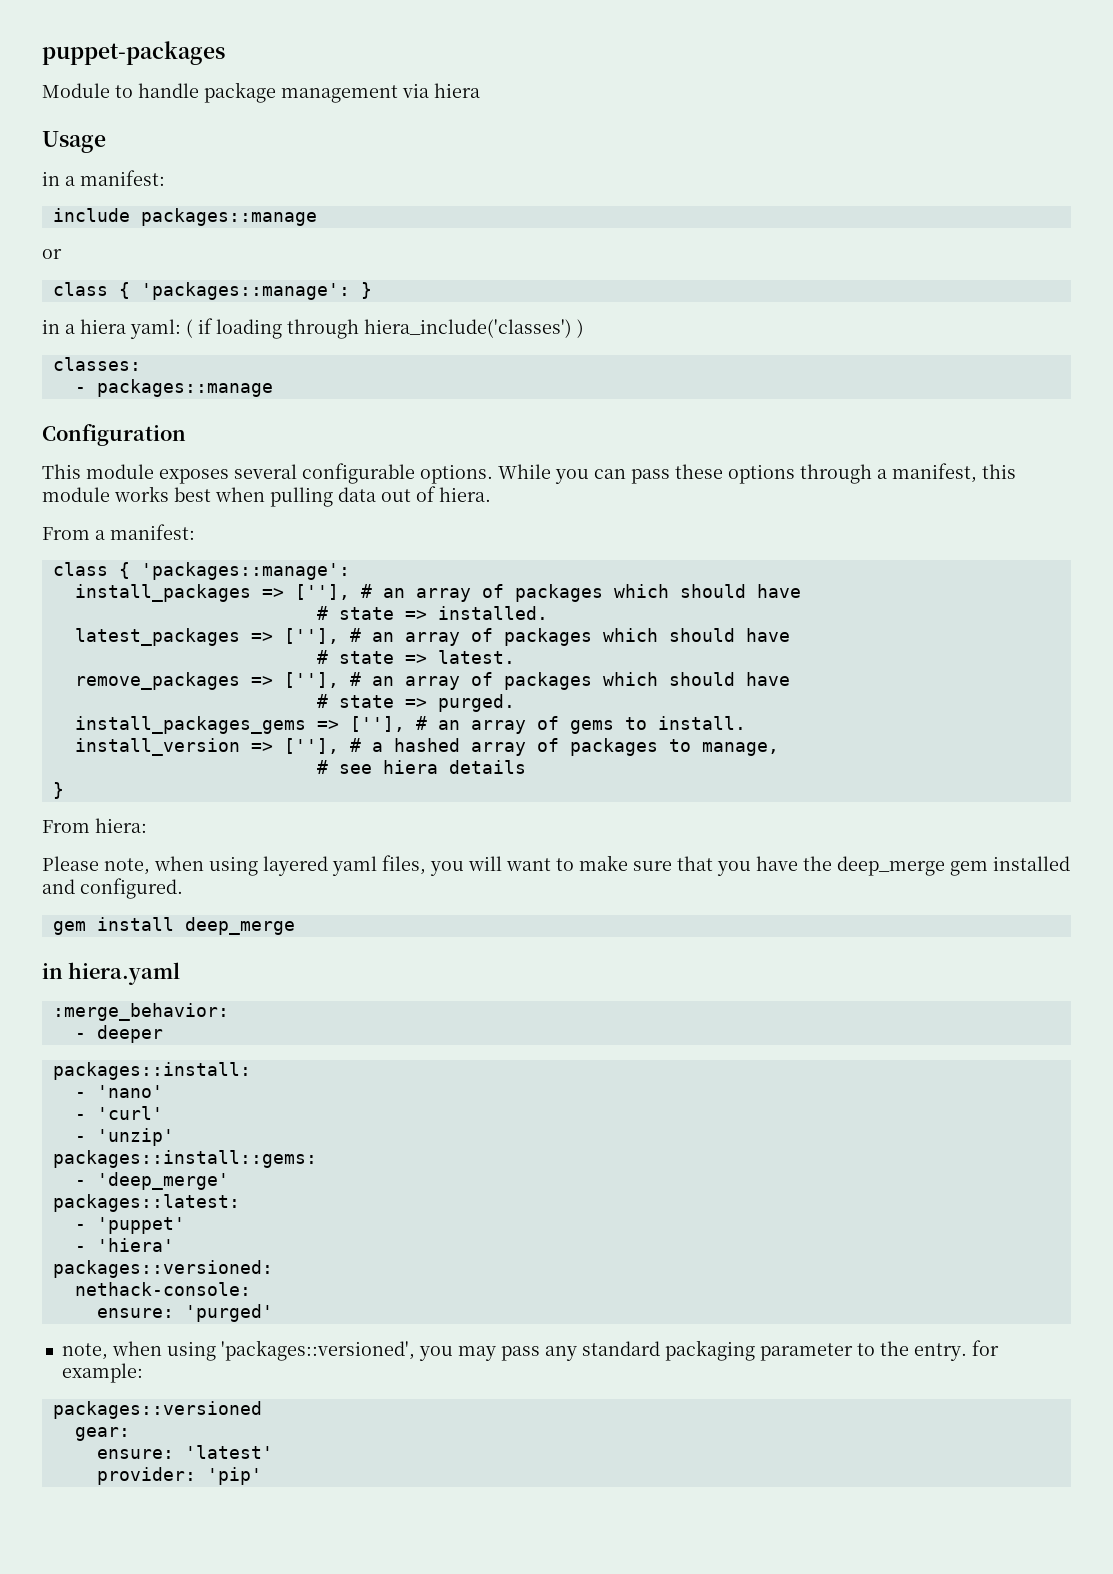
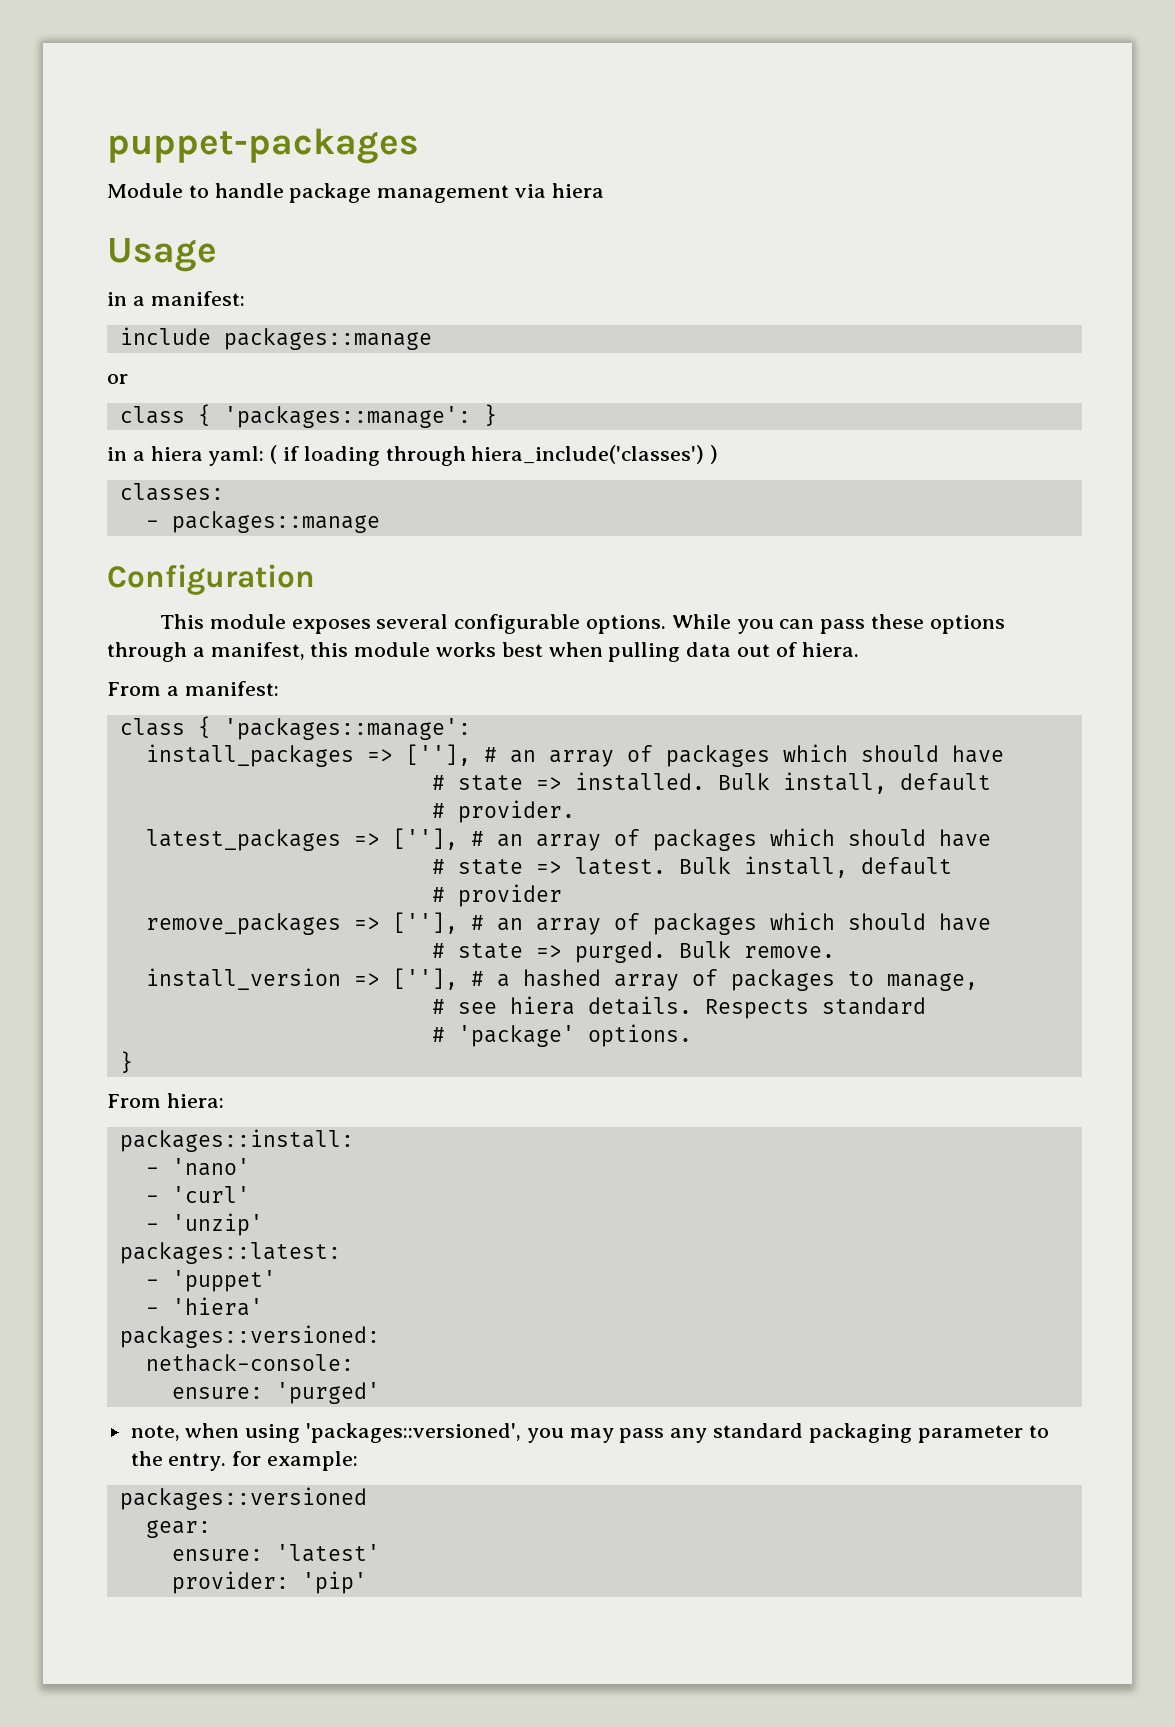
(548, 613) none -> [717,772,991,794] [431,800,575,823] Bulk install, default // # provider.
(515, 657) none -> [678,856,952,878] [431,884,562,907] Bulk install, default // # provider
[74,716,746,734] // install_packages_gems => [''], # an array of gems to install. -> [678,941,835,958] Bulk remove.
[448,760,526,774] [52,782,64,799] [42,818,147,833] [42,855,1070,876] [42,878,183,899] [52,917,295,935] [42,962,181,985] [52,1003,229,1021] [74,1025,163,1043] details // } // From hiera: // Please note, when using layered yaml files, you will want to make sure that you have the deep_merge gem installed and configured. // gem install deep_merge // in hiera.yaml // :merge_behavior: // - deeper -> [587,996,926,1019] [431,1024,692,1047] [119,1051,133,1073] [107,1093,224,1108] details. Respects standard // # 'package' options. // } // From hiera:
[52,1150,317,1168] [74,1172,229,1190] // packages::install::gems: // - 'deep_merge' -> (263, 1224) none

